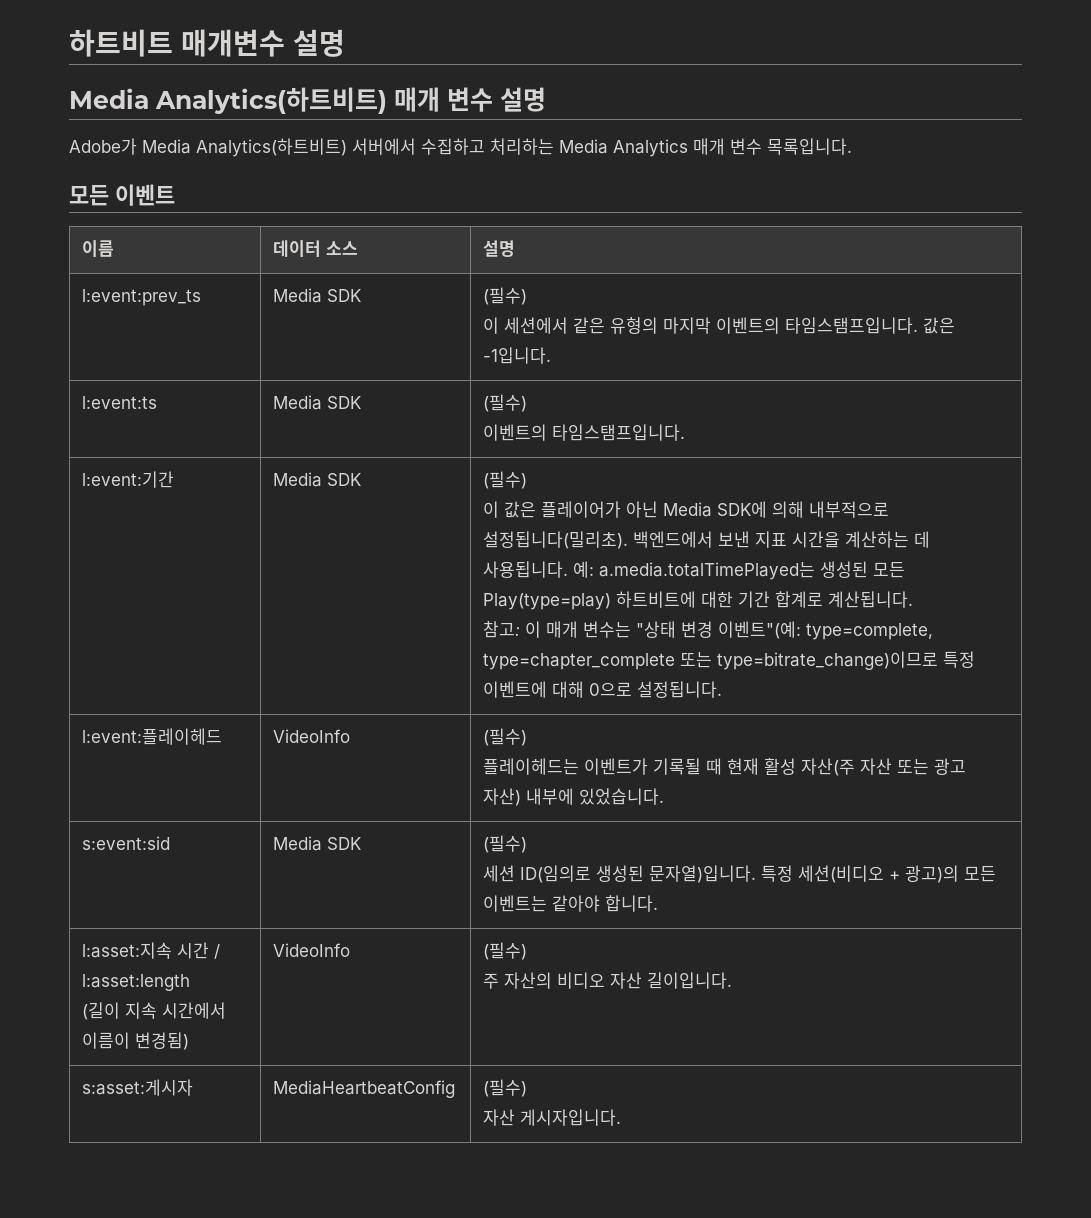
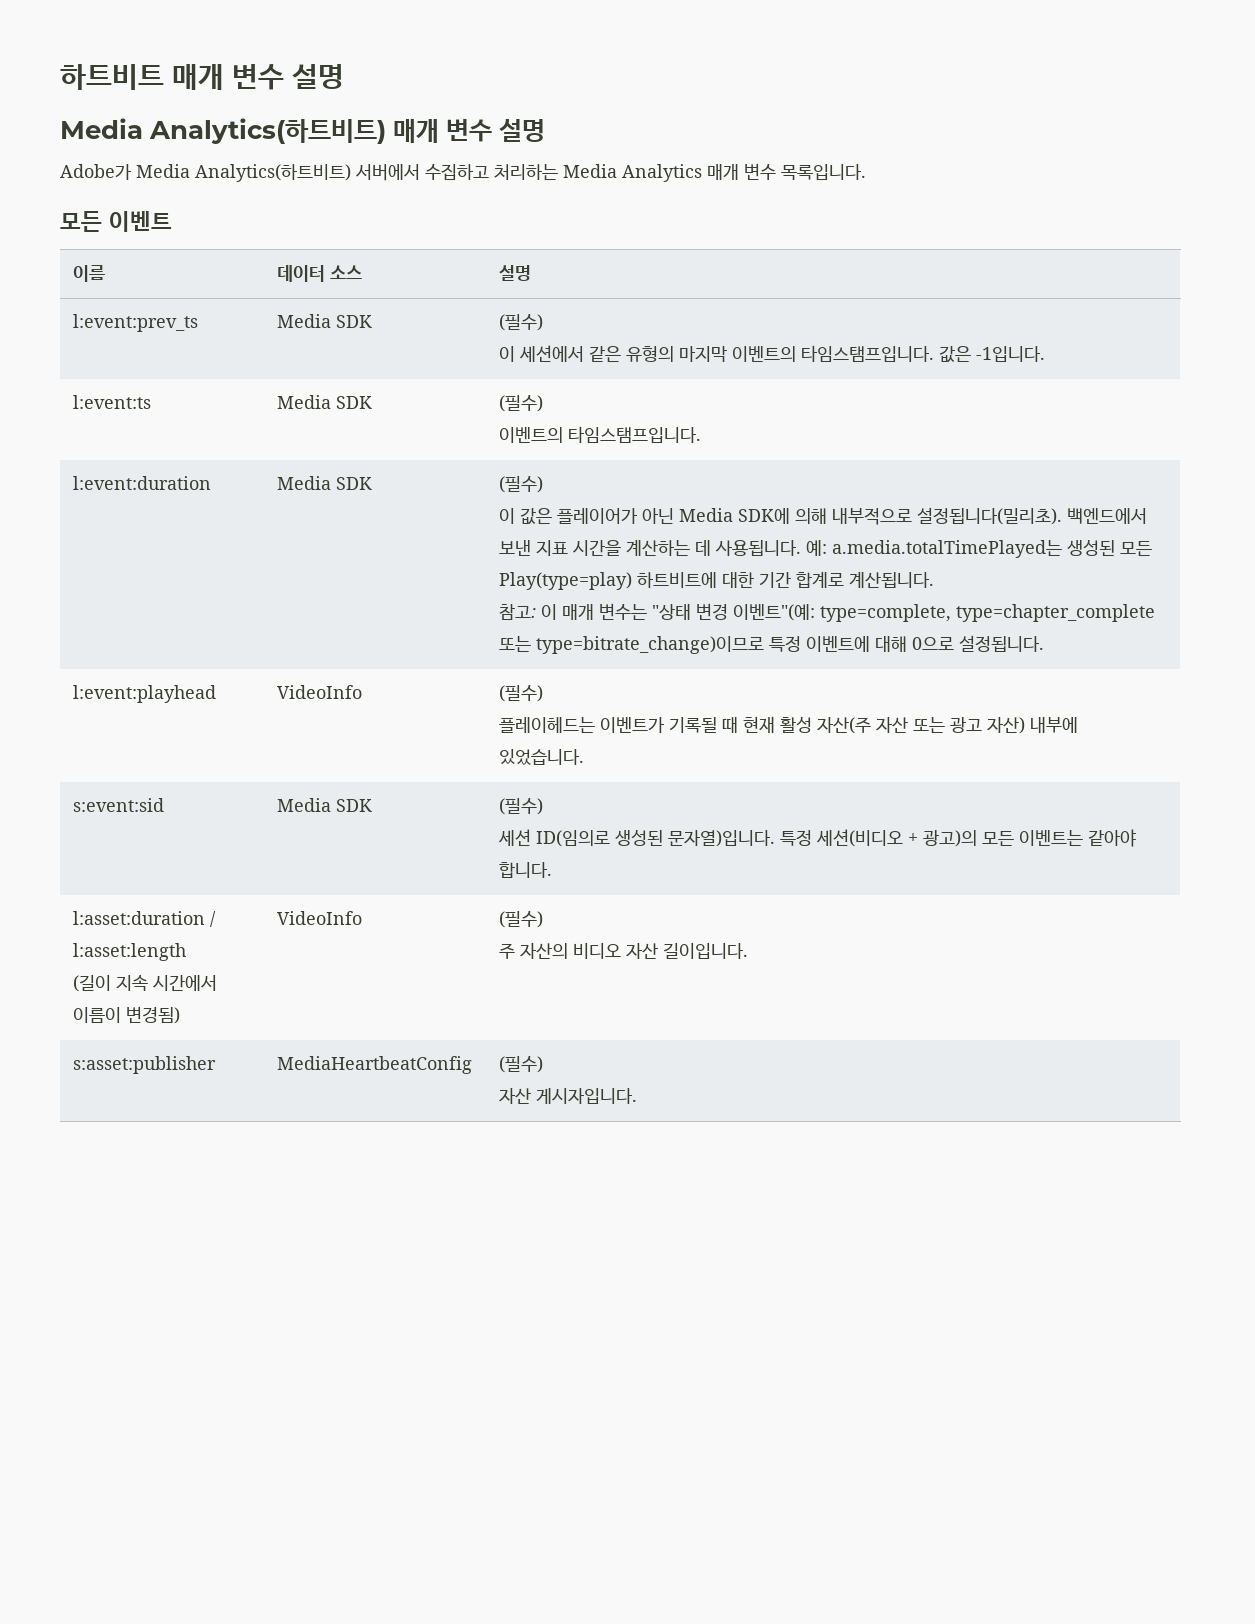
[181,29,285,57] 매개변수 -> [172,64,284,90] 매개 변수
[82,471,175,488] l:event:기간 -> [73,476,212,490] l:event:duration
[82,728,223,745] l:event:플레이헤드 -> [73,685,217,703] l:event:playhead
[82,942,210,959] l:asset:지속 시간 -> [73,911,206,925] l:asset:duration
[82,1079,194,1096] s:asset:게시자 -> [73,1056,217,1074] s:asset:publisher

